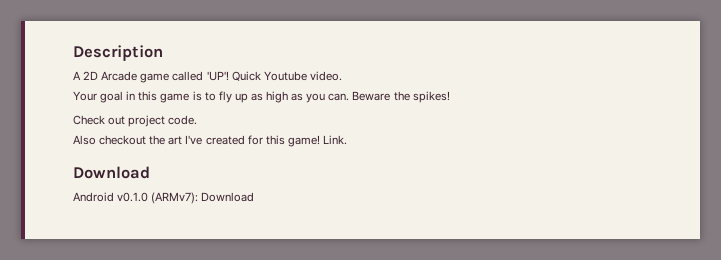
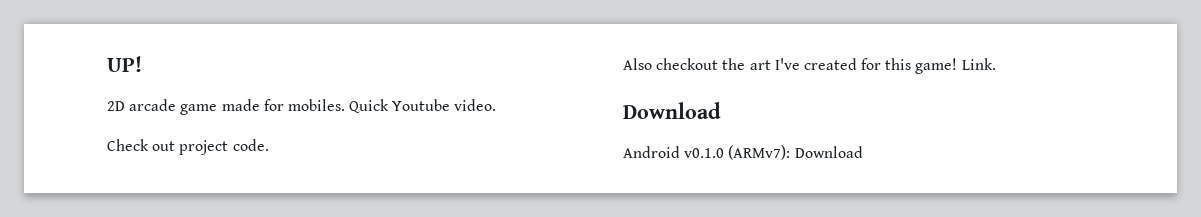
[73,45,163,61] [73,71,342,83] [73,91,450,103] Description // A 2D Arcade game called 'UP'! Quick Youtube video. // Your goal in this game is to fly up as high as you can. Beware the spikes! -> [107,56,142,72] [107,99,497,115] UP! // 2D arcade game made for mobiles. Quick Youtube video.

